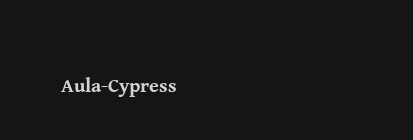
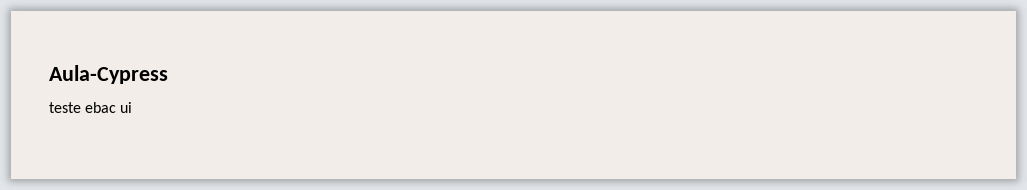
(177, 87) none -> [49,102,133,113] // teste ebac ui

